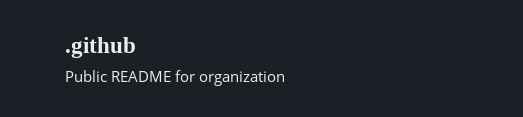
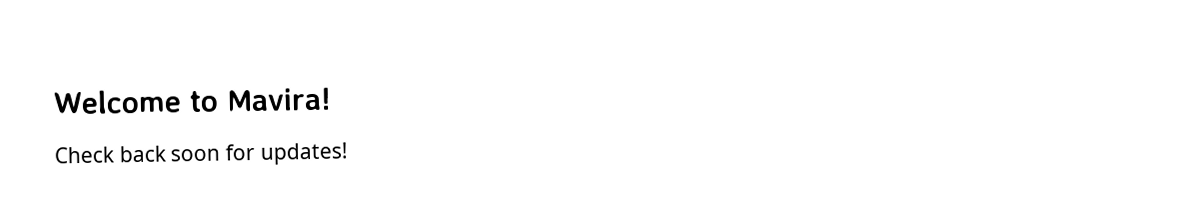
[65,37,136,58] [65,70,286,86] .github // Public README for organization -> [53,87,332,115] [54,142,348,165] Welcome to Mavira! // Check back soon for updates!

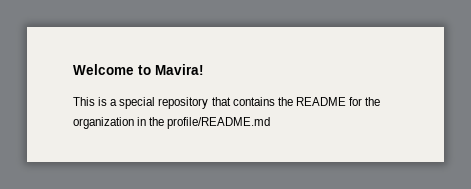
[54,142,348,165] Check back soon for updates! -> [73,97,381,109] [73,117,271,129] This is a special repository that contains the README for the organization in the profile/README.md

